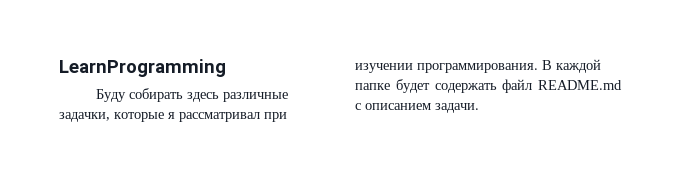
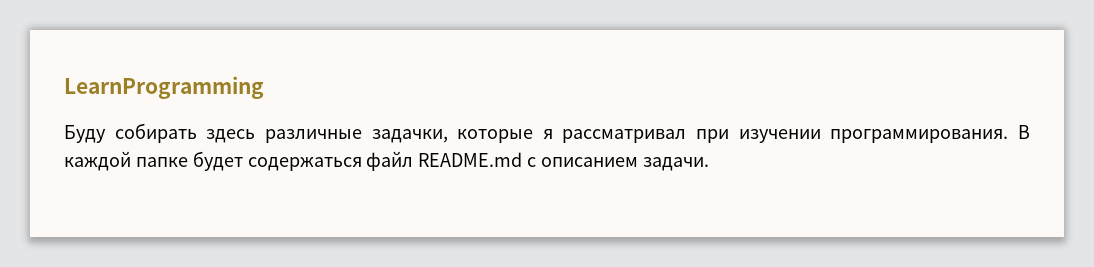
[434,83,497,93] содержать -> [247,157,362,171] содержаться

